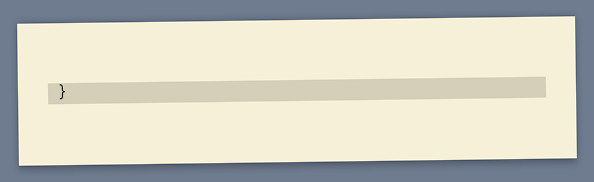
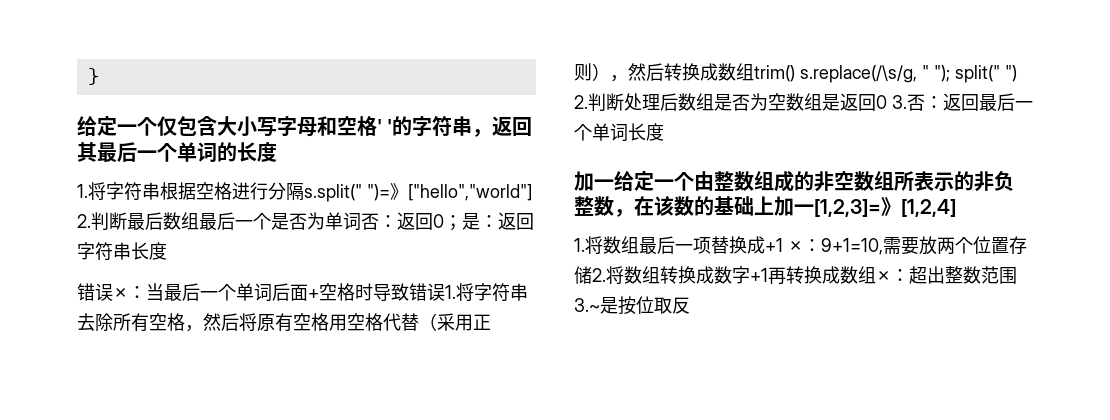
(67, 92) none -> [77,116,533,137] [77,142,277,162] [77,182,532,202] [77,212,534,231] [77,242,167,261] [77,283,528,302] [77,313,491,332] [574,63,1017,83] [574,93,1033,111] [574,123,664,141] [574,170,1014,192] [574,196,956,217] [574,236,1027,255] [574,266,1017,285] [574,296,690,315] // 给定一个仅包含大小写字母和空格' '的字符串，返回其最后一个单词的长度 // 1.将字符串根据空格进行分隔s.split(" ")=》["hello","world"] 2.判断最后数组最后一个是否为单词否：返回0；是：返回字符串长度 // 错误✗：当最后一个单词后面+空格时导致错误1.将字符串去除所有空格，然后将原有空格用空格代替（采用正则），然后转换成数组trim() s.replace(/\s/g, " "); split(" ") 2.判断处理后数组是否为空数组是返回0 3.否：返回最后一个单词长度 // 加一给定一个由整数组成的非空数组所表示的非负整数，在该数的基础上加一[1,2,3]=》[1,2,4] // 1.将数组最后一项替换成+1 ✗：9+1=10,需要放两个位置存储2.将数组转换成数字+1再转换成数组✗：超出整数范围3.~是按位取反

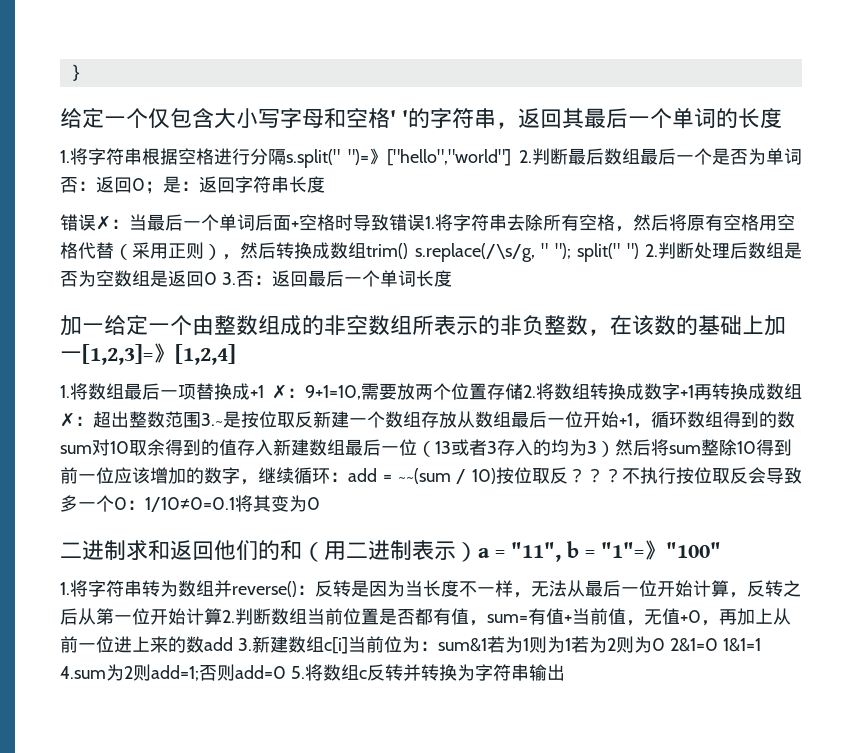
(690, 305) none -> [313,411,795,429] [60,439,792,457] [60,467,802,485] [60,495,320,512] [60,540,721,562] [60,580,801,598] [60,608,791,626] [60,636,761,654] [60,664,565,681] 新建一个数组存放从数组最后一位开始+1，循环数组得到的数sum对10取余得到的值存入新建数组最后一位（13或者3存入的均为3）然后将sum整除10得到前一位应该增加的数字，继续循环：add = ~~(sum / 10)按位取反？？？不执行按位取反会导致多一个0：1/10≠0=0.1将其变为0 // 二进制求和返回他们的和（用二进制表示）a = "11", b = "1"=》"100" // 1.将字符串转为数组并reverse()：反转是因为当长度不一样，无法从最后一位开始计算，反转之后从第一位开始计算2.判断数组当前位置是否都有值，sum=有值+当前值，无值+0，再加上从前一位进上来的数add 3.新建数组c[i]当前位为：sum&1若为1则为1若为2则为0 2&1=0 1&1=1 4.sum为2则add=1;否则add=0 5.将数组c反转并转换为字符串输出

